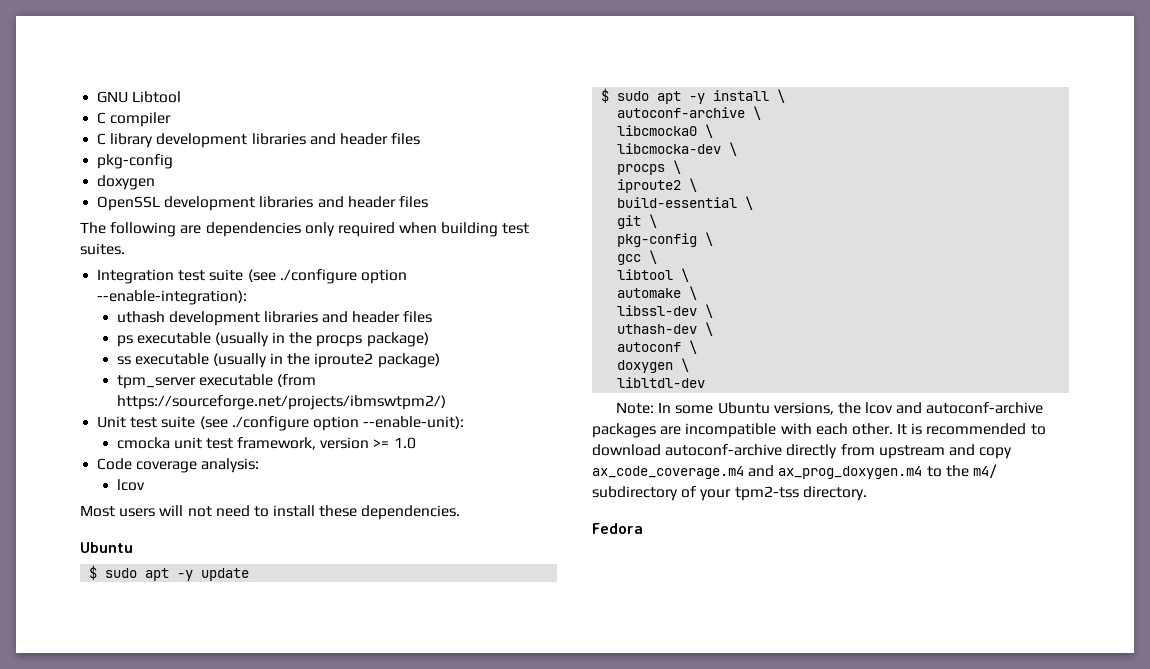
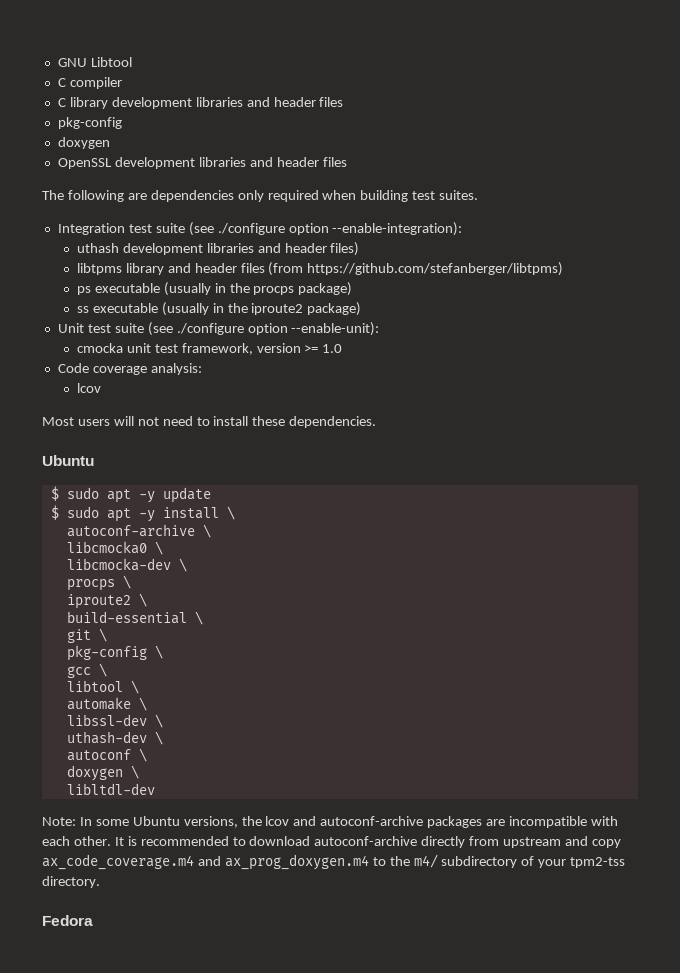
[403,311,433,323] files -> [330,242,360,256] [76,262,564,276] files) // libtpms library and header files (from https://github.com/stefanberger/libtpms)
[116,374,316,389] [116,395,446,410] // tpm_server executable (from https://sourceforge.net/projects/ibmswtpm2/) -> (362, 309) none

